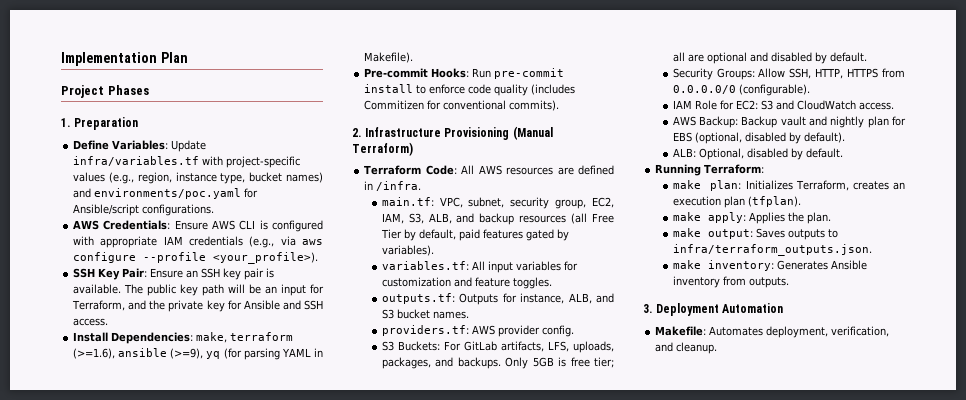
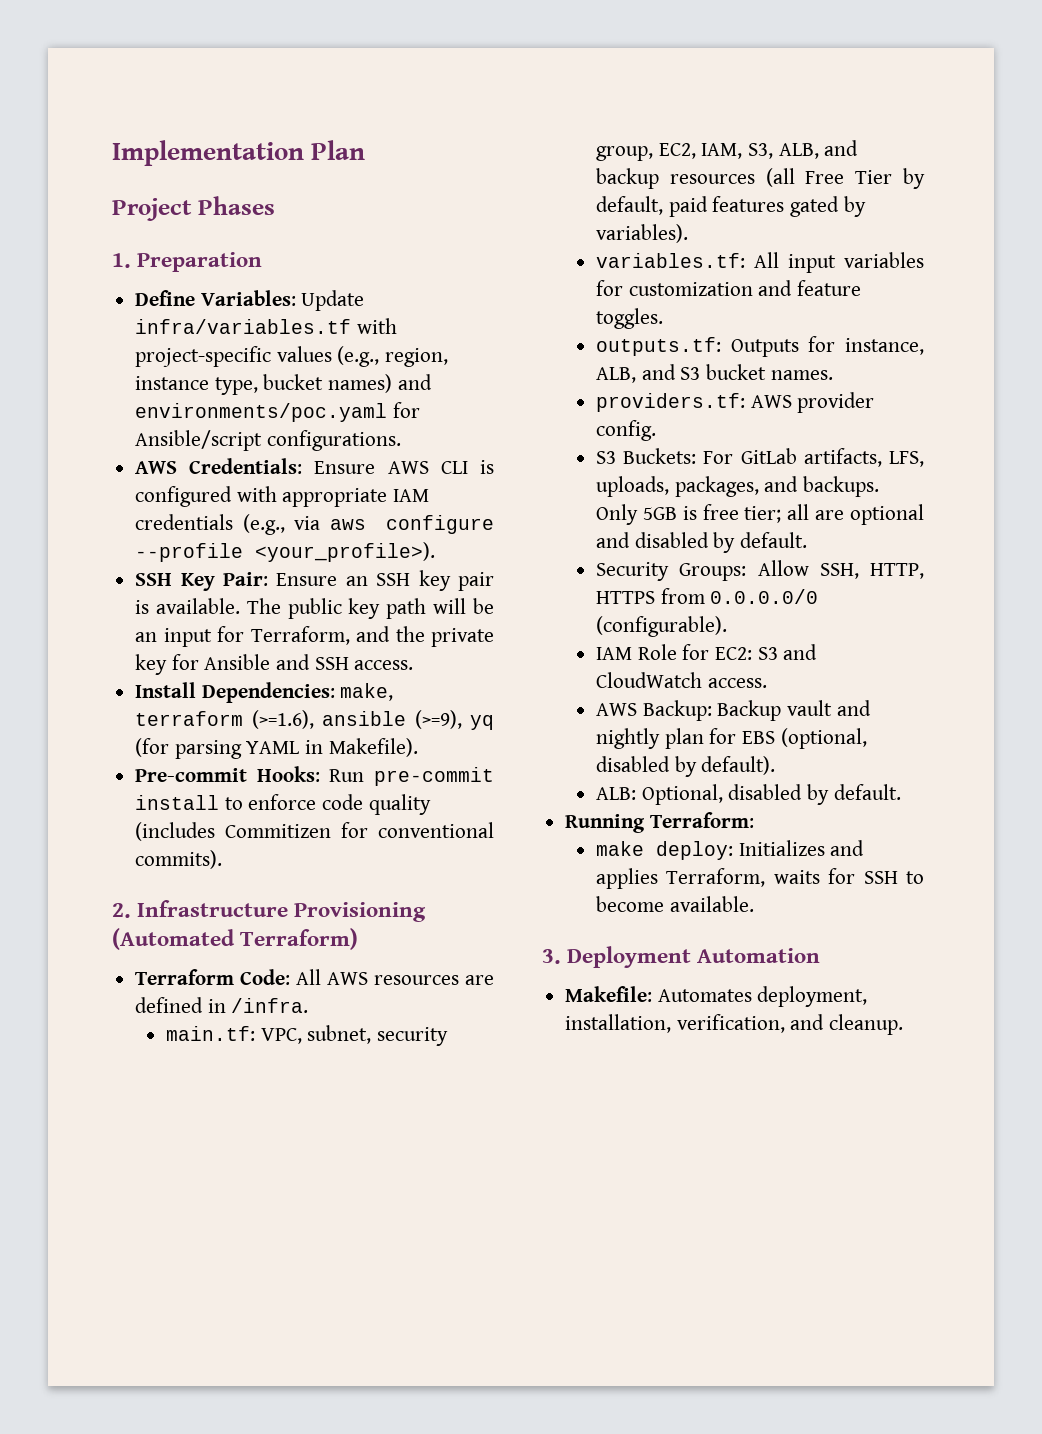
[512,126,553,140] (Manual -> [112,928,235,950] (Automated
[710,180,905,191] [672,196,801,208] [672,212,831,224] [672,228,838,240] [672,244,872,256] [672,260,867,271] [672,276,789,288] plan: Initializes Terraform, creates an execution plan (tfplan). // make apply: Applies the plan. // make output: Saves outputs to infra/terraform_outputs.json. // make inventory: Generates Ansible inventory from outputs. -> [656,840,865,860] [596,868,924,889] [596,896,754,912] deploy: Initializes and applies Terraform, waits for SSH to become available.
(829, 332) none -> [565,1014,672,1033] installation,

